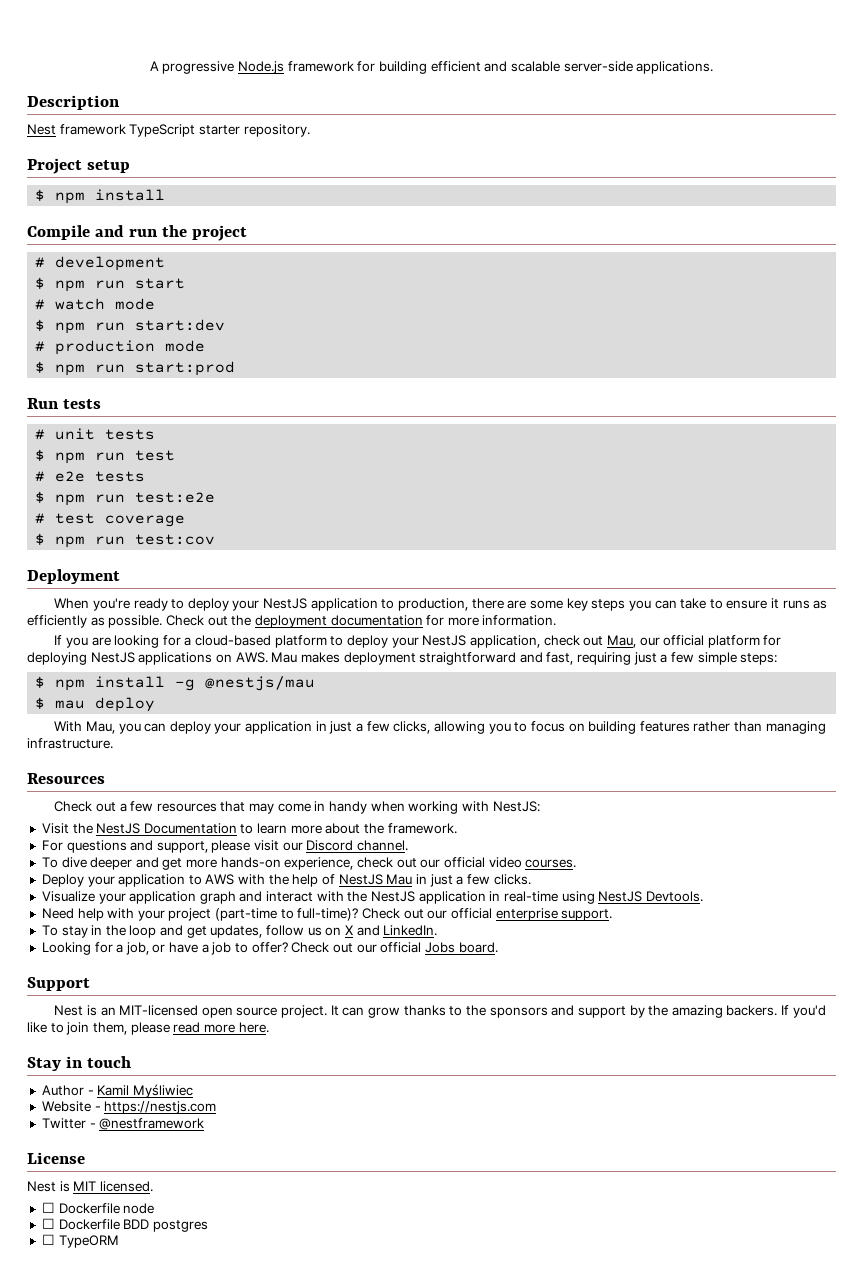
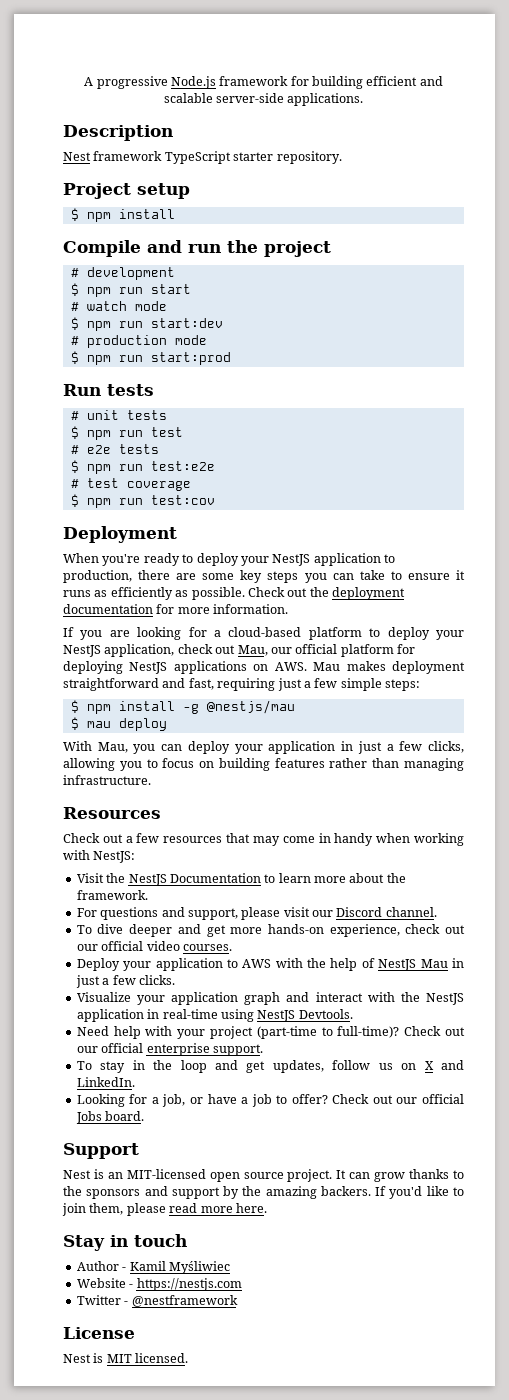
[41,1202,155,1214] [41,1218,208,1232] [41,1234,119,1248] // ☐ Dockerfile node // ☐ Dockerfile BDD postgres // ☐ TypeORM -> (189, 1358) none

